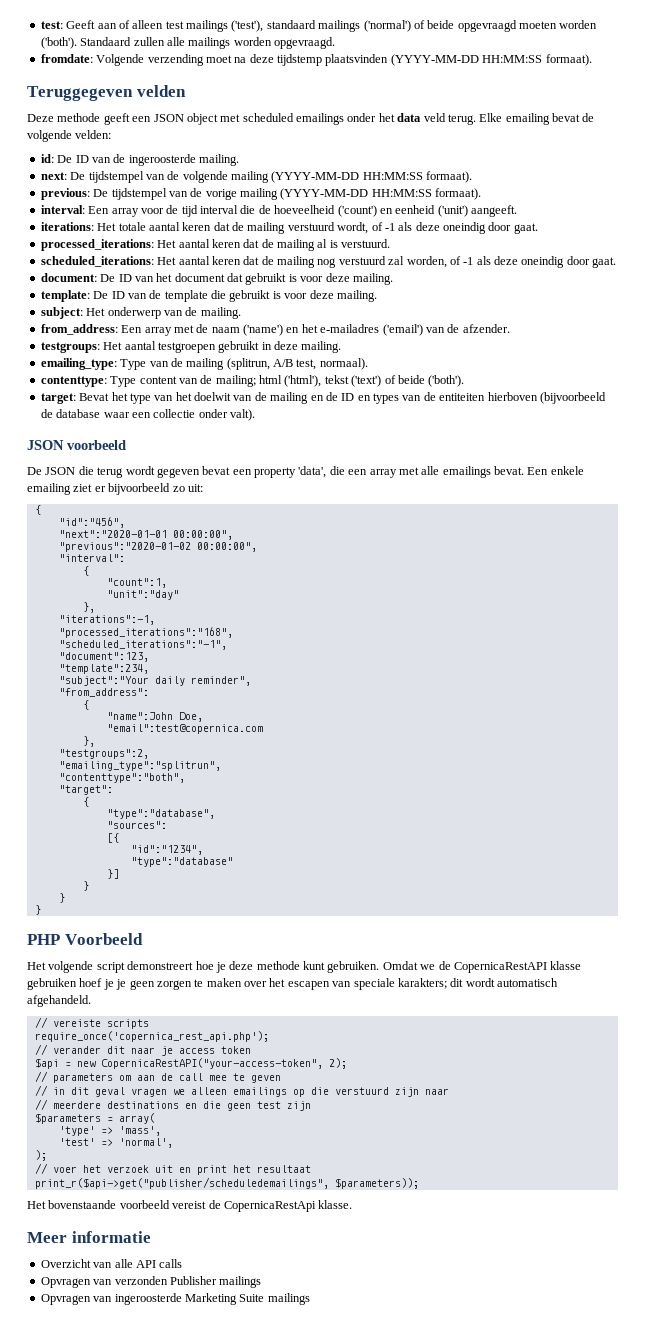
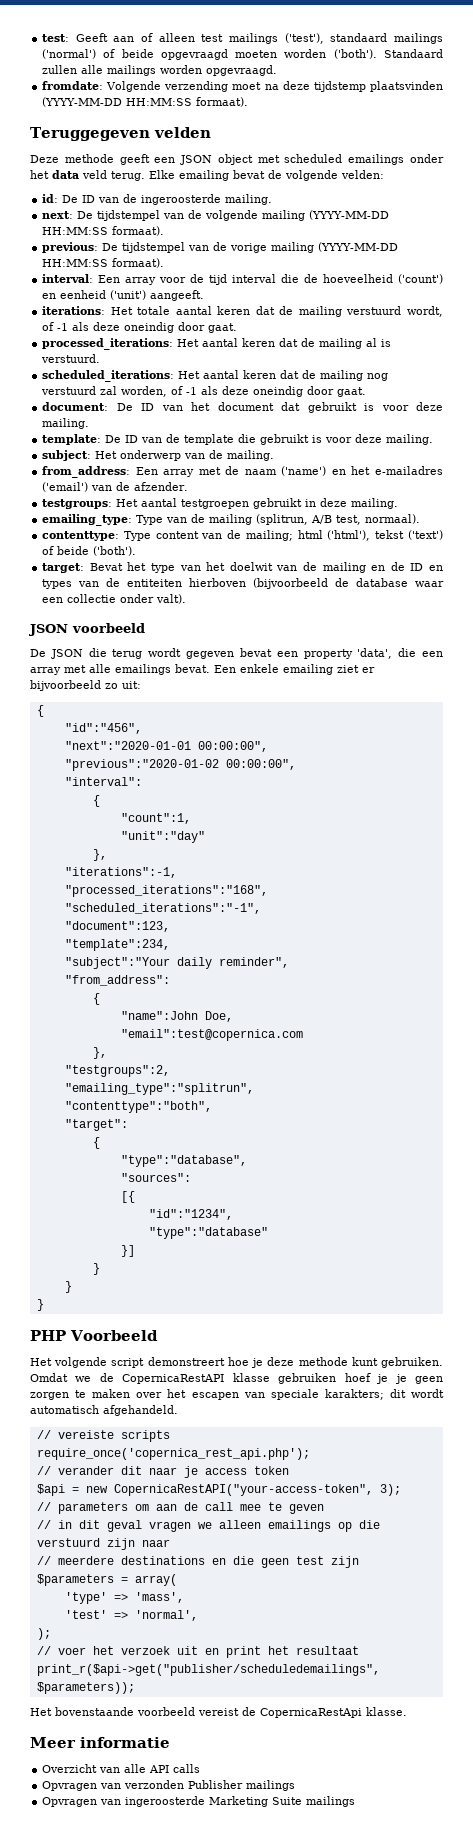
[328,1058,347,1069] 2); -> [379,1484,401,1496] 3);

